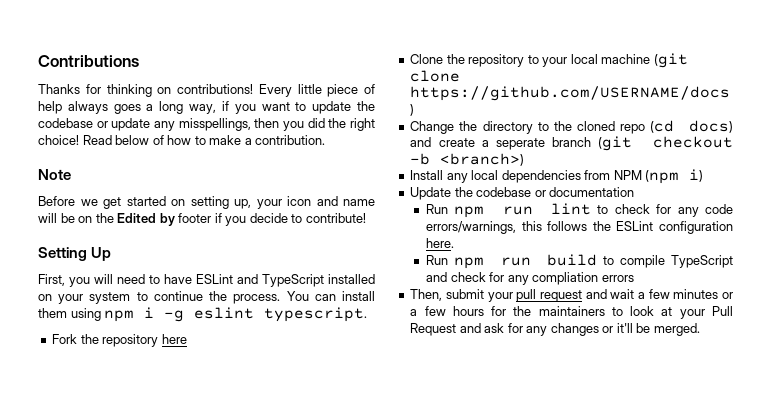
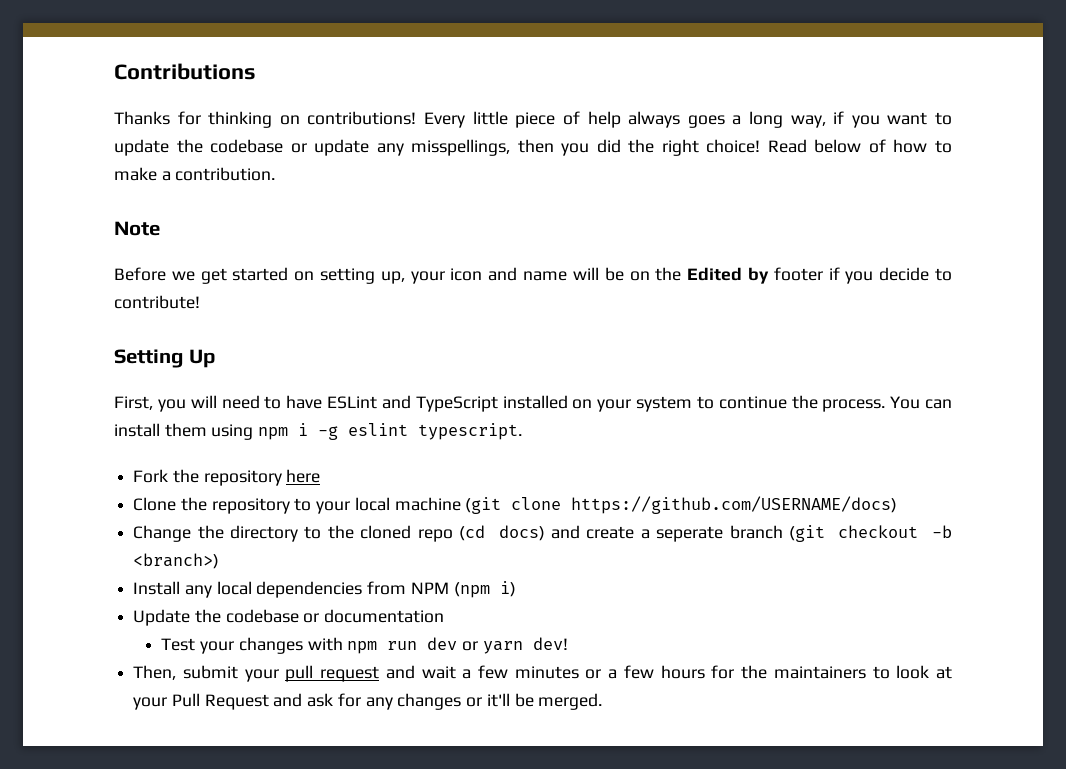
[426,203,733,218] [426,221,733,234] [426,238,455,248] [426,254,733,269] [426,272,634,285] Run npm run lint to check for any code errors/warnings, this follows the ESLint configuration here. // Run npm run build to compile TypeScript and check for any compliation errors -> [161,637,568,654] Test your changes with npm run dev or yarn dev!

